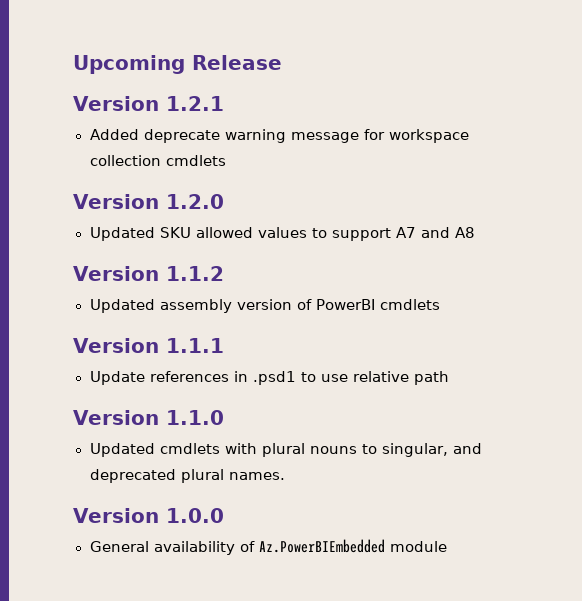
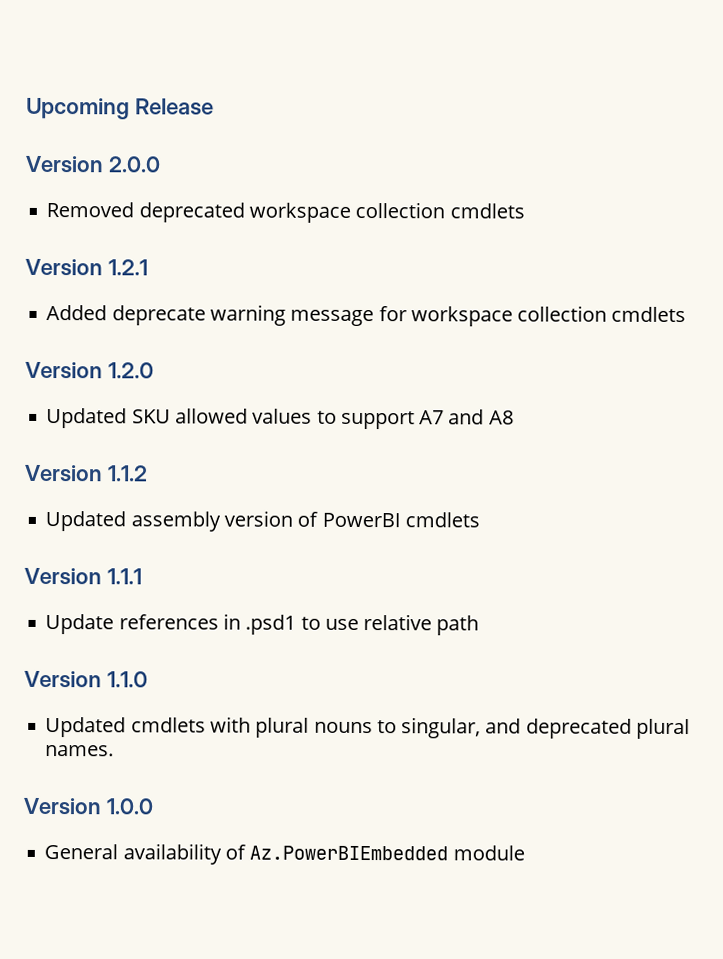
(282, 62) none -> [25,155,161,174] [46,201,525,223] // Version 2.0.0 // Removed deprecated workspace collection cmdlets

